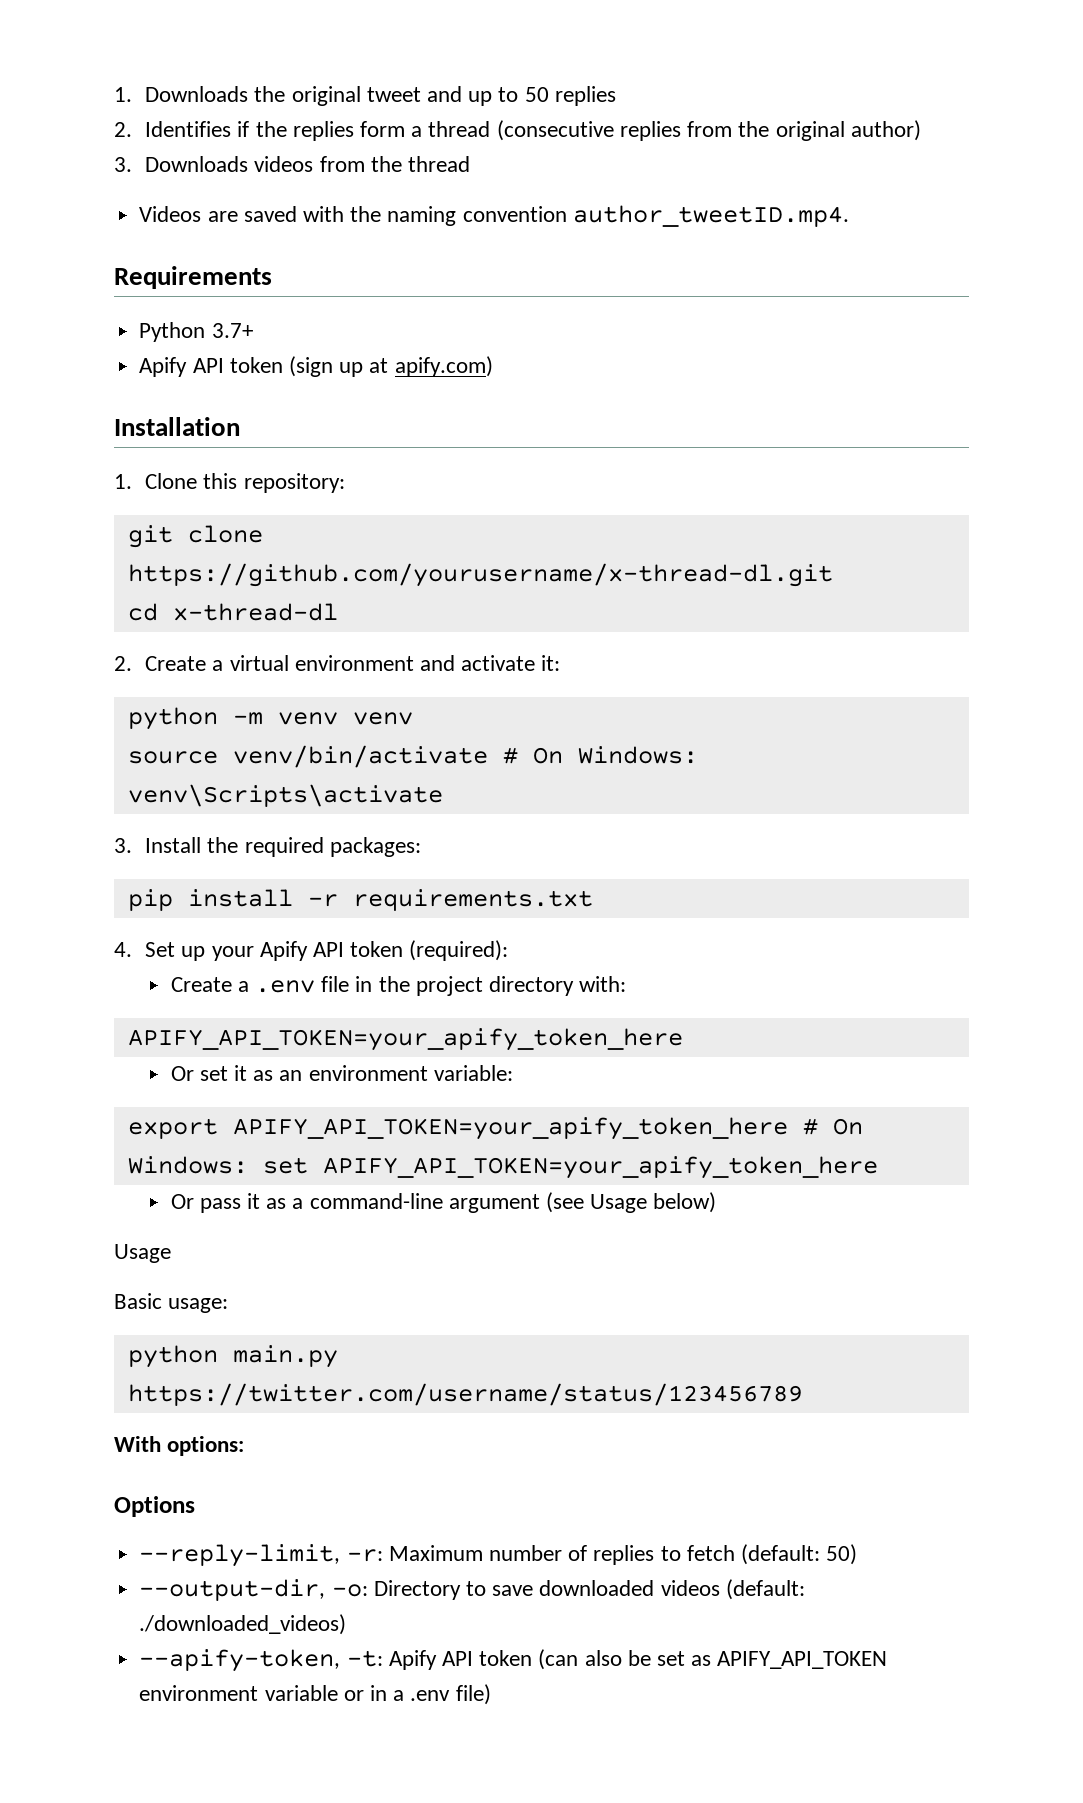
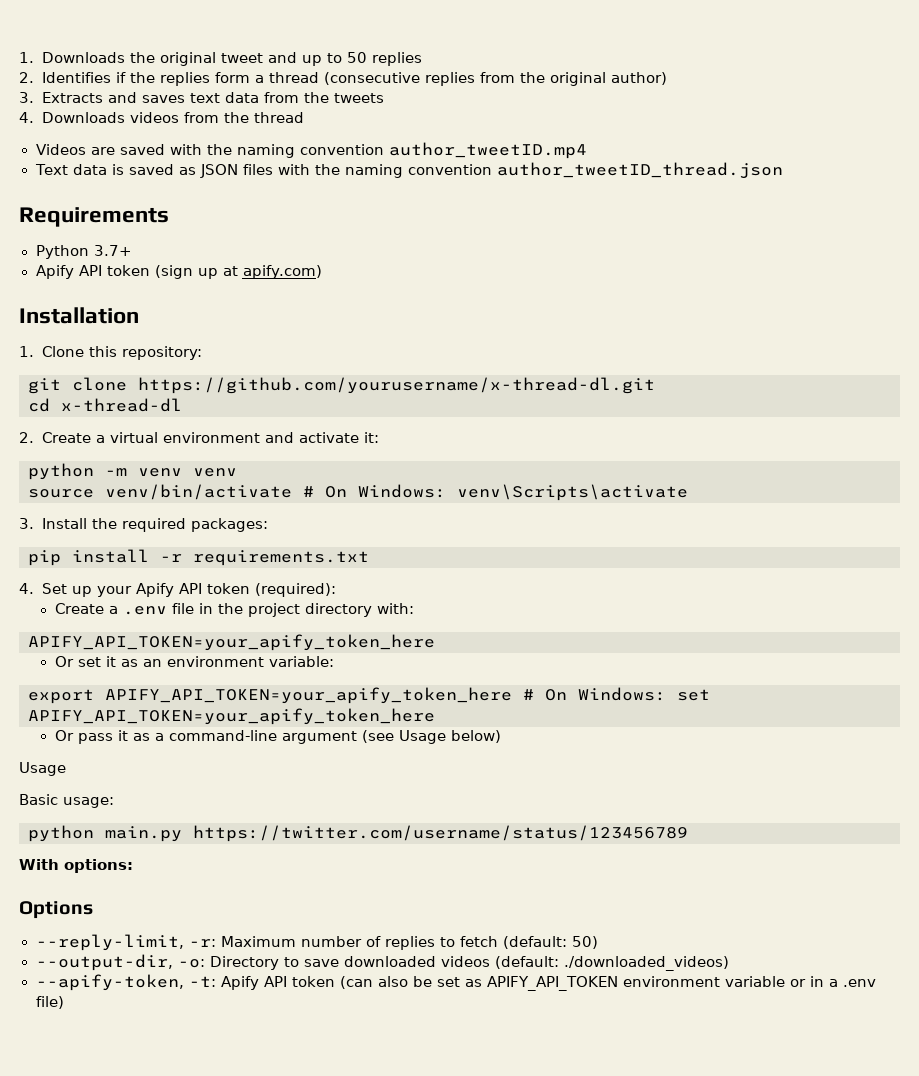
(132, 164) none -> [41,92,384,103] [19,112,34,123] Extracts and saves text data from the tweets // 4.
[572,205,849,227] author_tweetID.mp4. -> [388,142,587,159] [34,162,784,179] author_tweetID.mp4 // Text data is saved as JSON files with the naming convention author_tweetID_thread.json

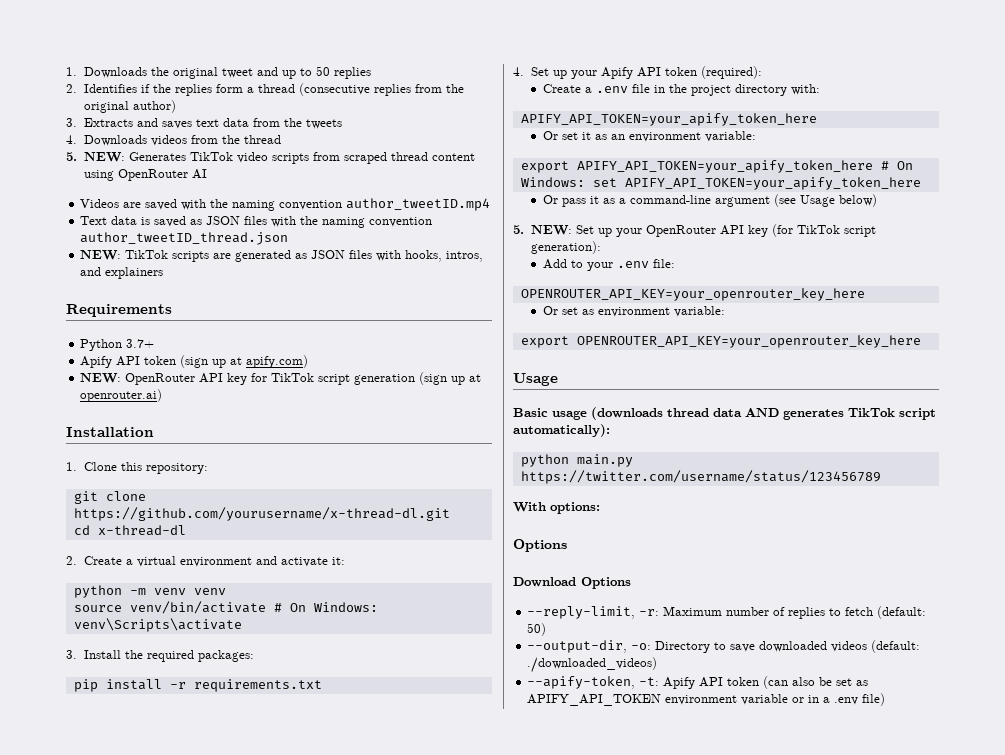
(304, 117) none -> [66,152,475,164] [83,169,207,181] // 5. NEW: Generates TikTok video scripts from scraped thread content using OpenRouter AI
(784, 170) none -> [80,250,484,262] [80,267,164,279] // NEW: TikTok scripts are generated as JSON files with hooks, intros, and explainers
(323, 272) none -> [80,372,482,385] [80,389,163,402] // NEW: OpenRouter API key for TikTok script generation (sign up at openrouter.ai)
[19,762,66,776] [19,794,114,808] Usage // Basic usage: -> [513,224,876,237] [530,241,601,254] [542,259,675,271] [520,288,865,301] [542,306,725,317] [520,335,921,348] [513,373,558,386] [513,407,936,420] [513,424,610,437] 5. NEW: Set up your OpenRouter API key (for TikTok script generation): // Add to your .env file: // OPENROUTER_API_KEY=your_openrouter_key_here // Or set as environment variable: // export OPENROUTER_API_KEY=your_openrouter_key_here // Usage // Basic usage (downloads thread data AND generates TikTok script automatically):
(93, 910) none -> [513,577,631,589] // Download Options

